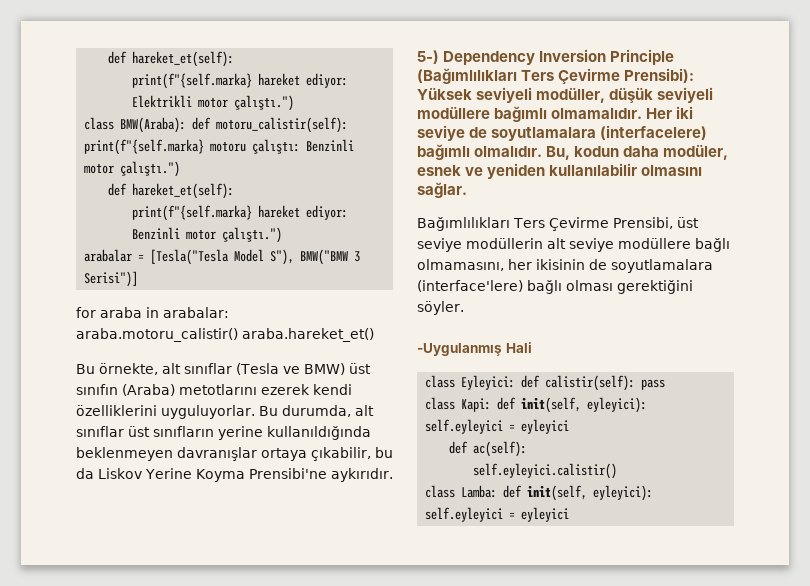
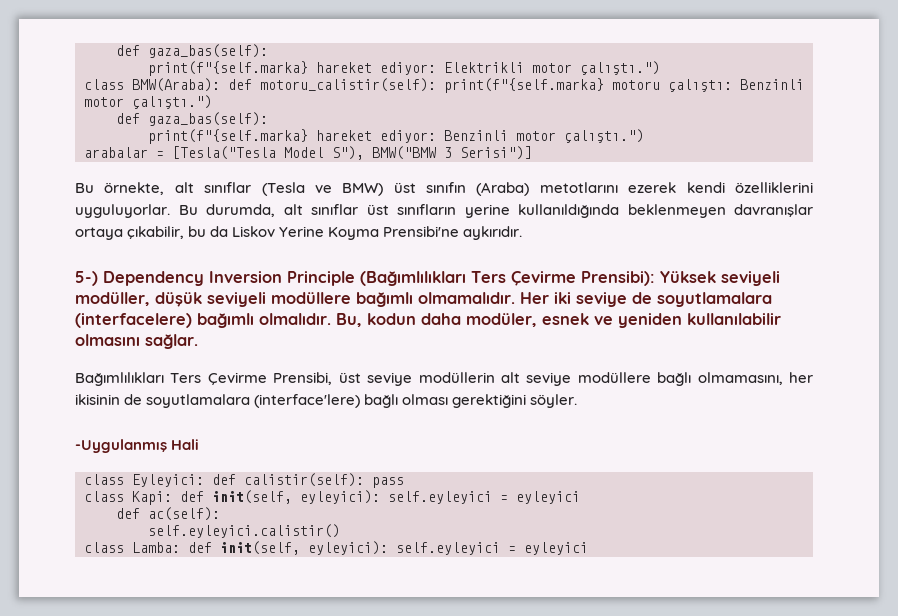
[108,51,235,67] def hareket_et(self): -> [116,44,268,58] def gaza_bas(self):
[132,183,235,199] hareket_et(self): -> [148,112,268,126] gaza_bas(self):
[76,307,229,318] [76,328,374,342] // for araba in arabalar: araba.motoru_calistir() araba.hareket_et() -> (532, 153) none

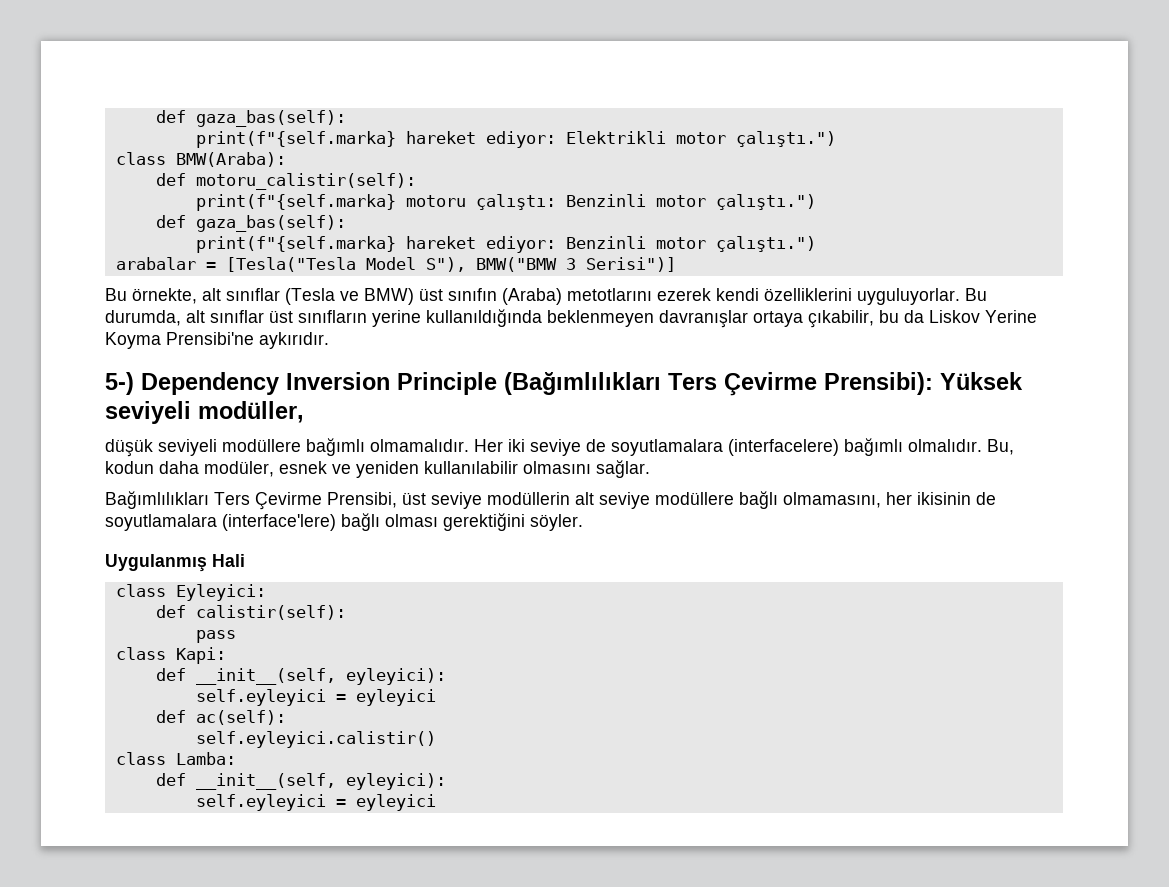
(220, 85) none -> (286, 159) //
(436, 85) none -> (416, 181) //
(150, 299) none -> (304, 412) //
[75,439,167,453] -Uygulanmış -> [105,554,207,572] Uygulanmış
(204, 480) none -> (266, 592) //
(364, 480) none -> (346, 612) //
[180,490,380,504] def init(self, eyleyici): -> [155,668,446,685] // def __init__(self, eyleyici): //
[188,541,388,555] def init(self, eyleyici): -> [155,773,446,790] // def __init__(self, eyleyici): //

